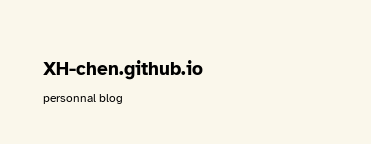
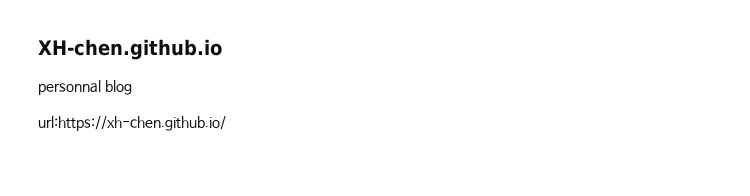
(124, 99) none -> [38,116,226,131] // url:https://xh-chen.github.io/

